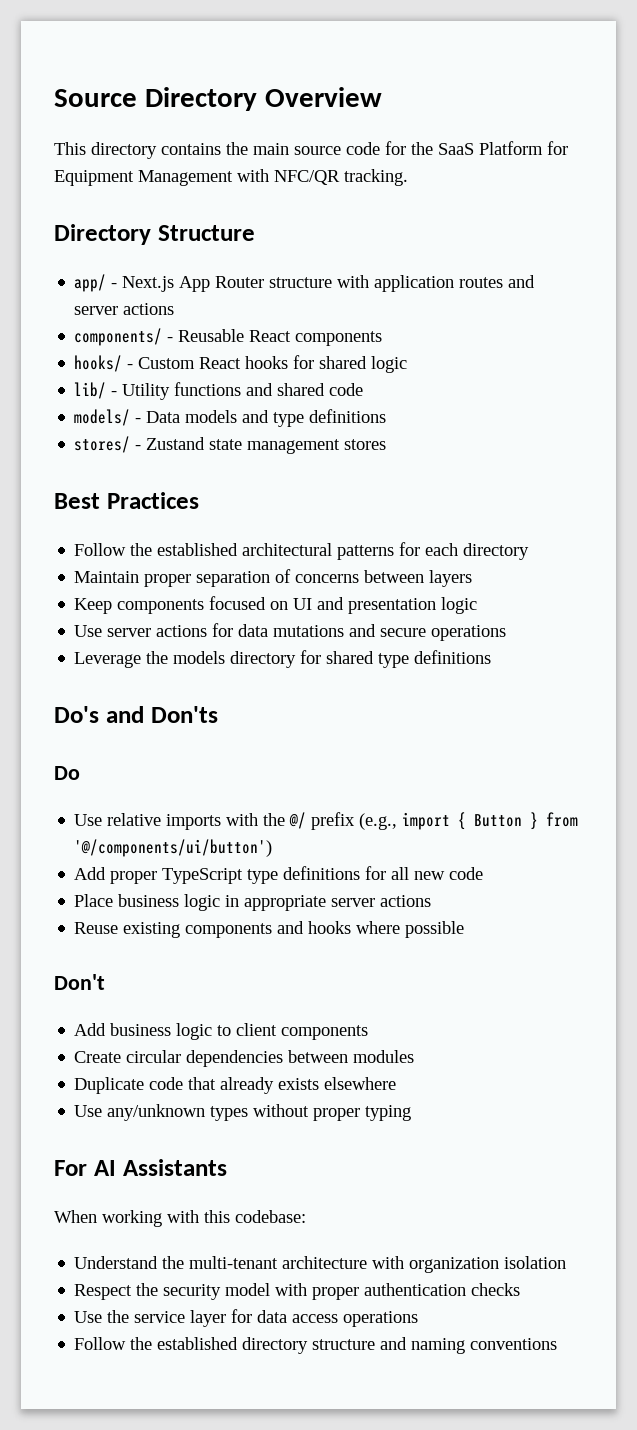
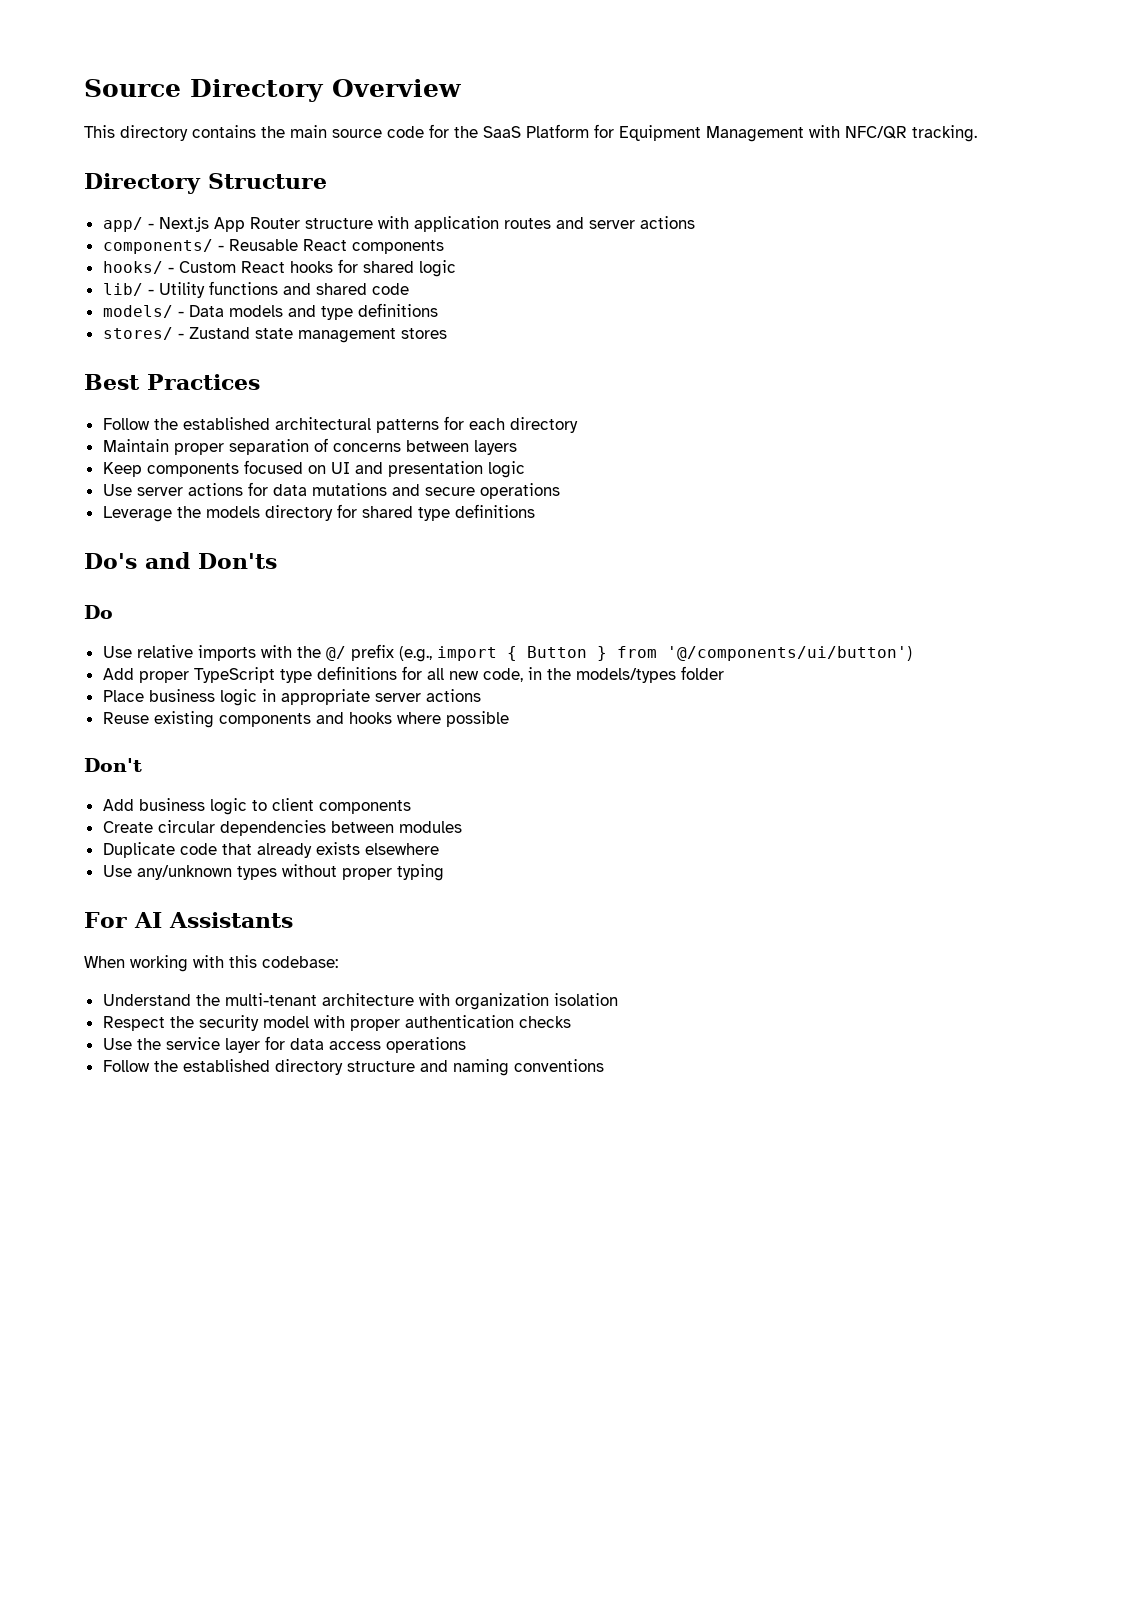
[449,867,484,880] code -> [482,666,724,683] code, in the models/types folder

